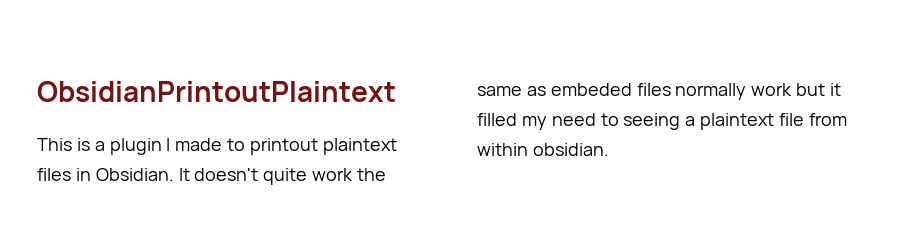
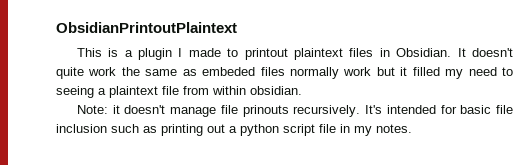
(609, 149) none -> [76,105,514,117] [56,124,412,136] // Note: it doesn't manage file prinouts recursively. It's intended for basic file inclusion such as printing out a python script file in my notes.

